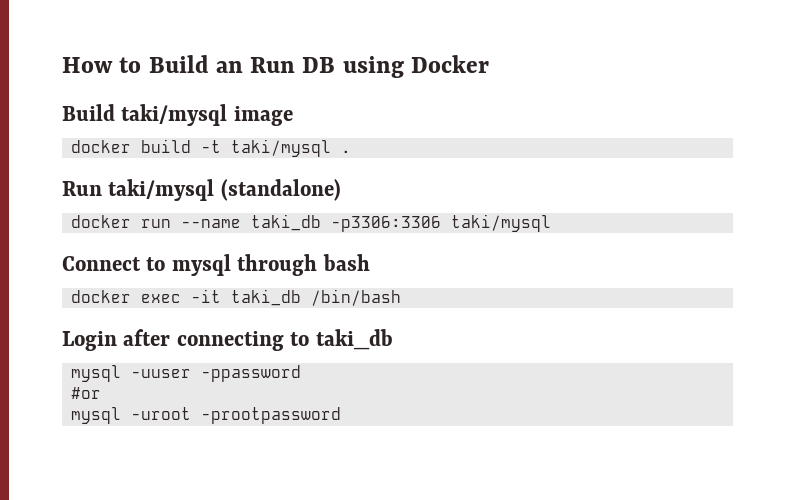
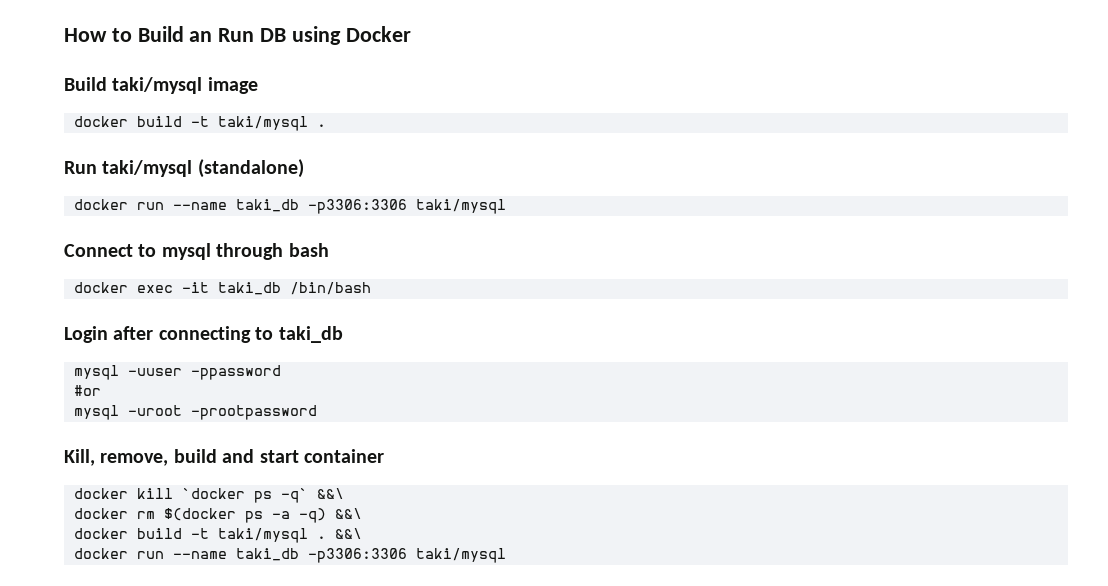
(342, 415) none -> [64,449,384,466] [74,488,345,503] [74,508,363,523] [74,528,363,543] [74,548,507,563] // Kill, remove, build and start container // docker kill `docker ps -q` &&\ // docker rm $(docker ps -a -q) &&\ // docker build -t taki/mysql . &&\ // docker run --name taki_db -p3306:3306 taki/mysql

